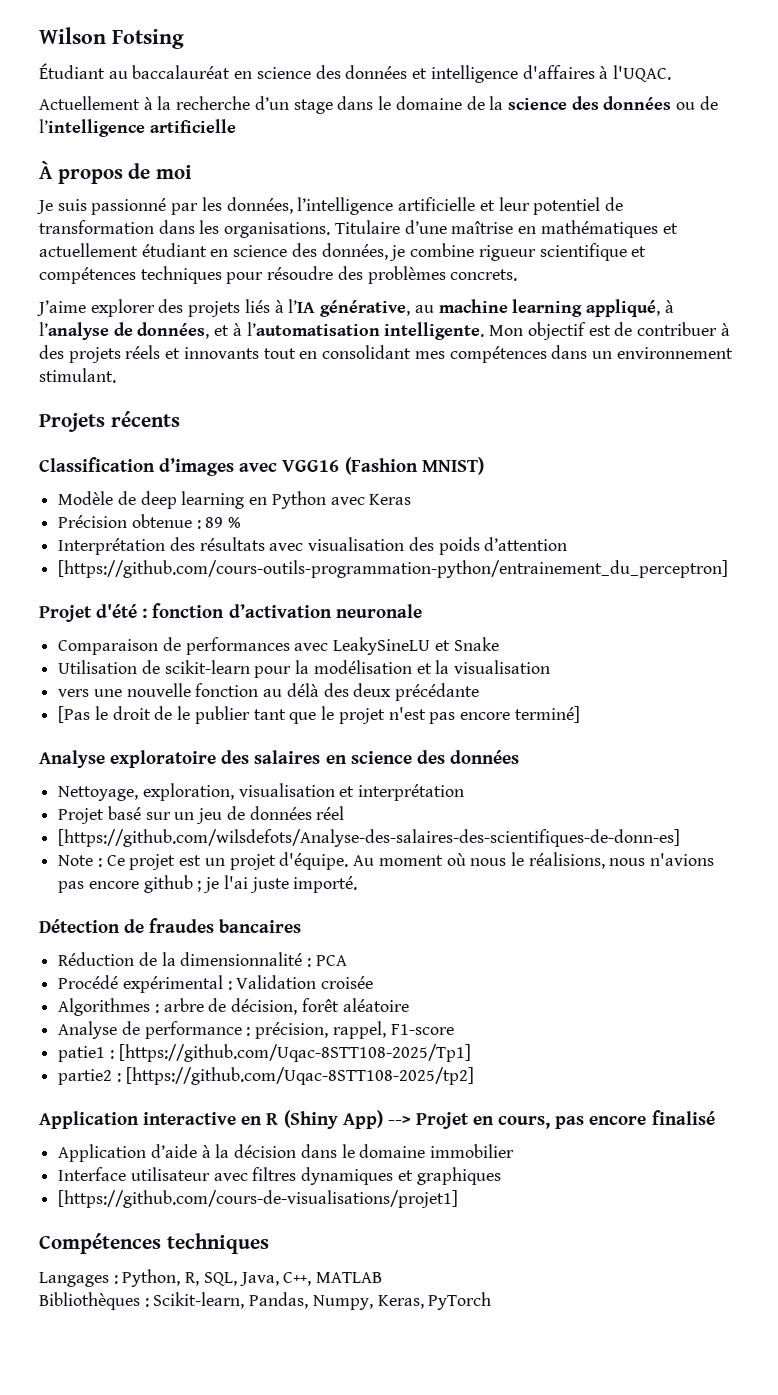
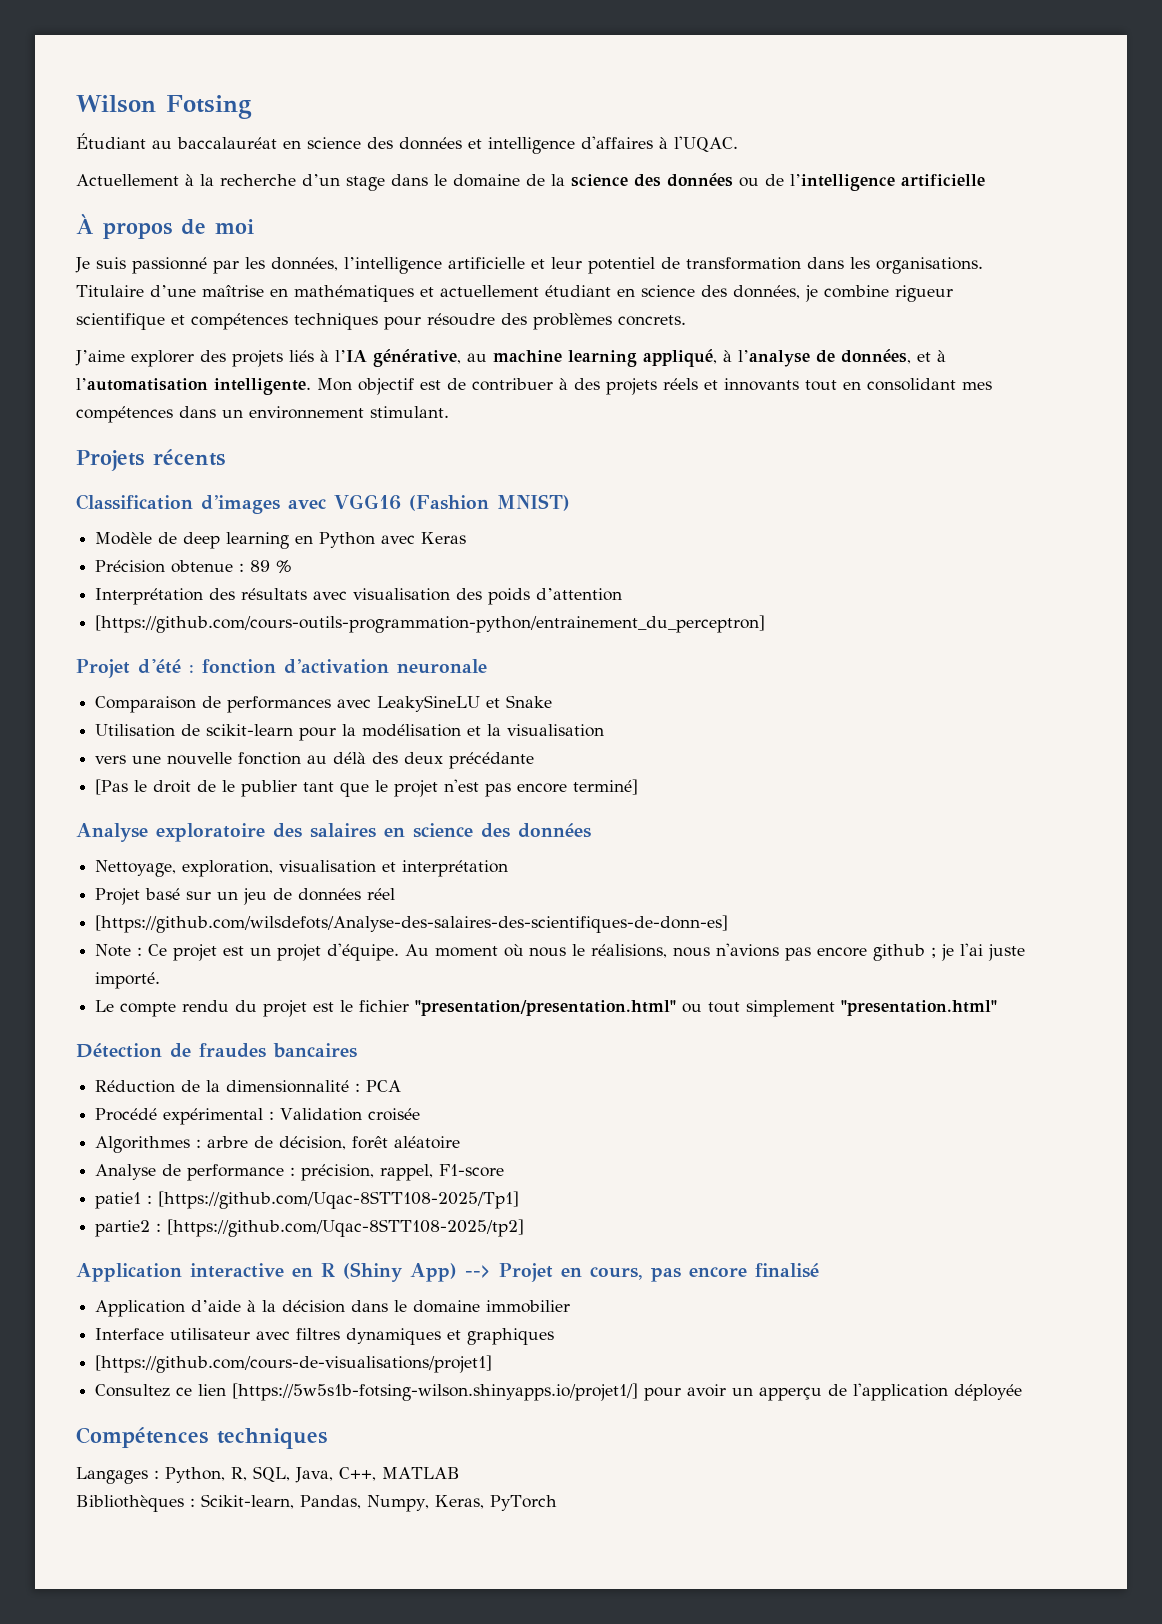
(358, 884) none -> [95,1000,998,1017] // Le compte rendu du projet est le fichier "presentation/presentation.html" ou tout simplement "presentation.html"
(459, 1199) none -> [95,1383,1023,1401] // Consultez ce lien [https://5w5s1b-fotsing-wilson.shinyapps.io/projet1/] pour avoir un apperçu de l'application déployée

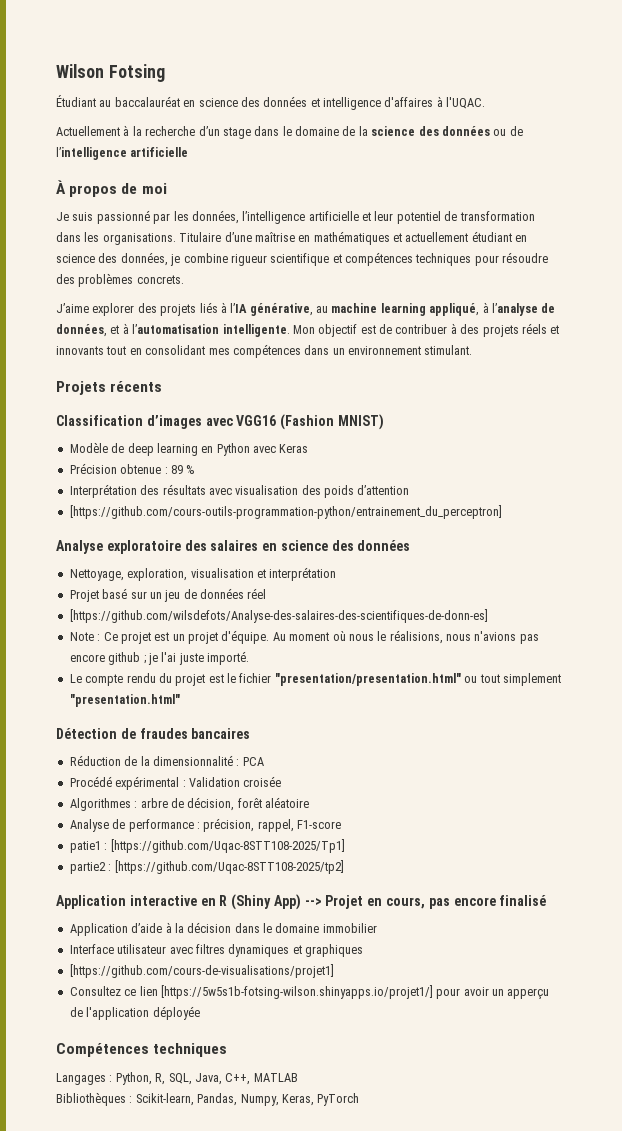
[76,659,487,678] [95,695,553,713] [95,724,605,741] [95,752,535,769] [95,779,639,797] // Projet d'été : fonction d’activation neuronale // Comparaison de performances avec LeakySineLU et Snake // Utilisation de scikit-learn pour la modélisation et la visualisation // vers une nouvelle fonction au délà des deux précédante // [Pas le droit de le publier tant que le projet n'est pas encore terminé] -> (502, 512) none

